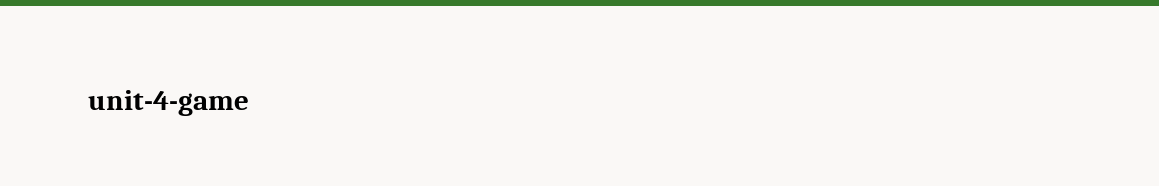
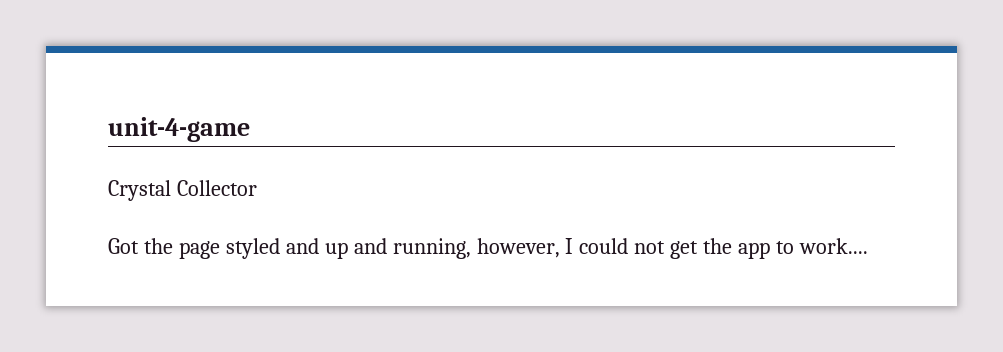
(249, 103) none -> [108,180,257,201] [108,238,869,259] // Crystal Collector // Got the page styled and up and running, however, I could not get the app to work....

